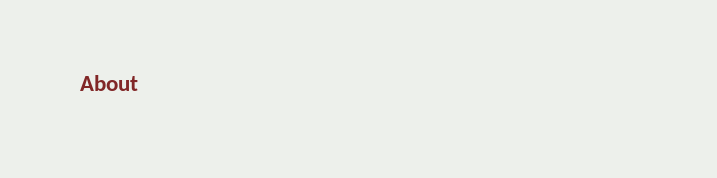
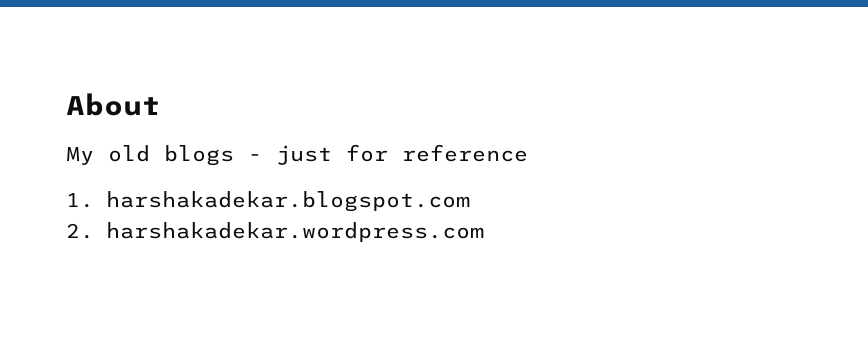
(138, 83) none -> [66,144,528,166] [66,191,470,212] [66,222,484,242] // My old blogs - just for reference // 1. harshakadekar.blogspot.com // 2. harshakadekar.wordpress.com

